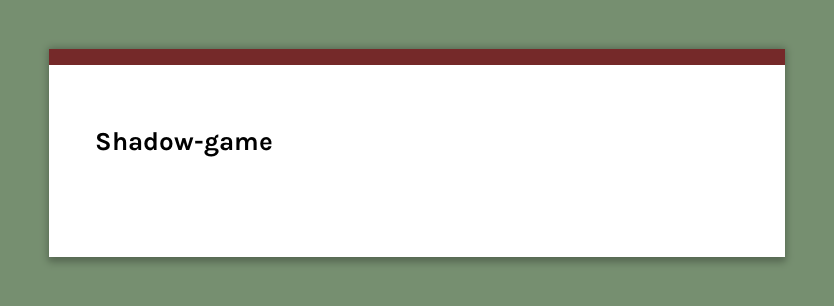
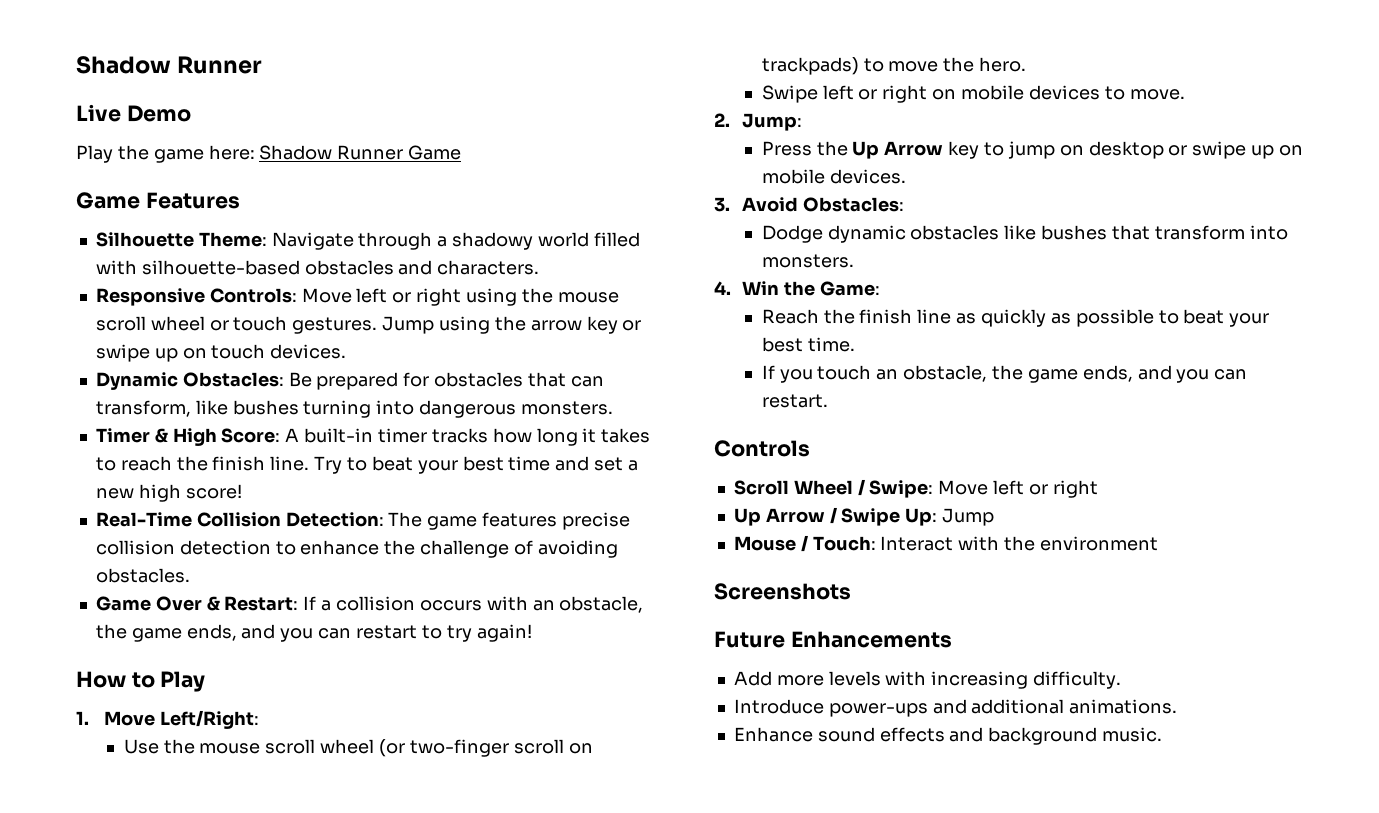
[95,132,273,157] Shadow-game -> [76,56,263,74] [76,104,191,122] [76,145,462,163] [76,192,240,209] [95,232,640,250] [95,260,540,275] [95,288,619,306] [95,316,642,334] [95,344,347,362] [95,372,604,390] [95,400,613,418] [95,428,651,446] [95,456,638,474] [95,484,242,502] [95,512,630,530] [95,540,618,558] [95,568,190,583] [95,596,644,613] [95,624,532,642] [76,671,206,692] [76,710,259,729] [123,739,593,757] [761,57,1027,75] [761,85,1185,103] [714,113,802,131] [761,141,1303,159] [761,169,906,184] [714,197,904,212] [761,225,1288,243] [761,254,854,268] [714,281,880,296] [761,309,1270,327] [761,337,855,352] [761,365,1248,383] [761,394,828,408] [714,440,810,457] [733,479,1098,498] [733,507,995,526] [733,535,1158,552] [714,583,851,600] [714,631,952,648] [733,671,1122,689] [733,699,1178,717] [733,727,1163,745] Shadow Runner // Live Demo // Play the game here: Shadow Runner Game // Game Features // Silhouette Theme: Navigate through a shadowy world filled with silhouette-based obstacles and characters. // Responsive Controls: Move left or right using the mouse scroll wheel or touch gestures. Jump using the arrow key or swipe up on touch devices. // Dynamic Obstacles: Be prepared for obstacles that can transform, like bushes turning into dangerous monsters. // Timer & High Score: A built-in timer tracks how long it takes to reach the finish line. Try to beat your best time and set a new high score! // Real-Time Collision Detection: The game features precise collision detection to enhance the challenge of avoiding obstacles. // Game Over & Restart: If a collision occurs with an obstacle, the game ends, and you can restart to try again! // How to Play // 1. Move Left/Right: // Use the mouse scroll wheel (or two-finger scroll on trackpads) to move the hero. // Swipe left or right on mobile devices to move. // 2. Jump: // Press the Up Arrow key to jump on desktop or swipe up on mobile devices. // 3. Avoid Obstacles: // Dodge dynamic obstacles like bushes that transform into monsters. // 4. Win the Game: // Reach the finish line as quickly as possible to beat your best time. // If you touch an obstacle, the game ends, and you can restart. // Controls // Scroll Wheel / Swipe: Move left or right // Up Arrow / Swipe Up: Jump // Mouse / Touch: Interact with the environment // Screenshots // Future Enhancements // Add more levels with increasing difficulty. // Introduce power-ups and additional animations. // Enhance sound effects and background music.

